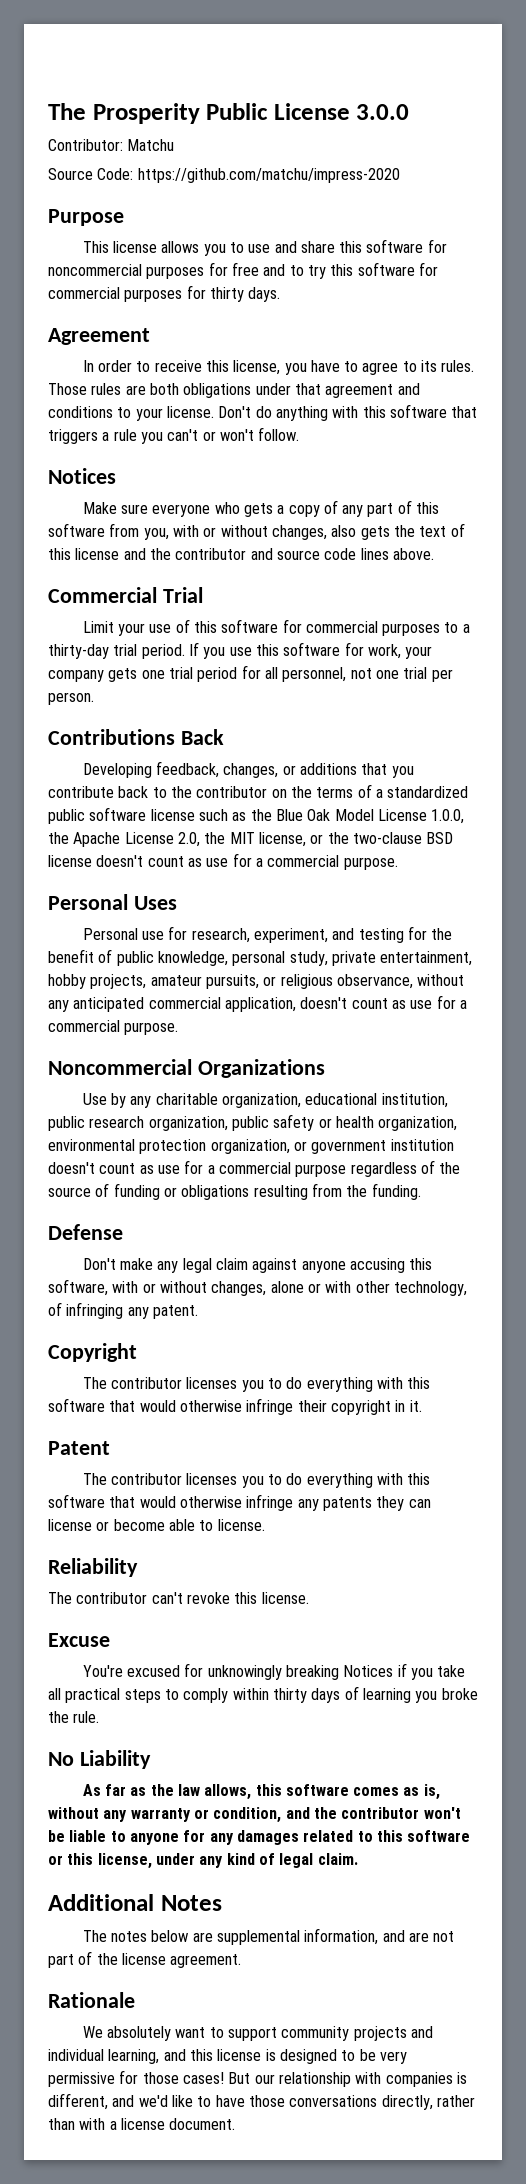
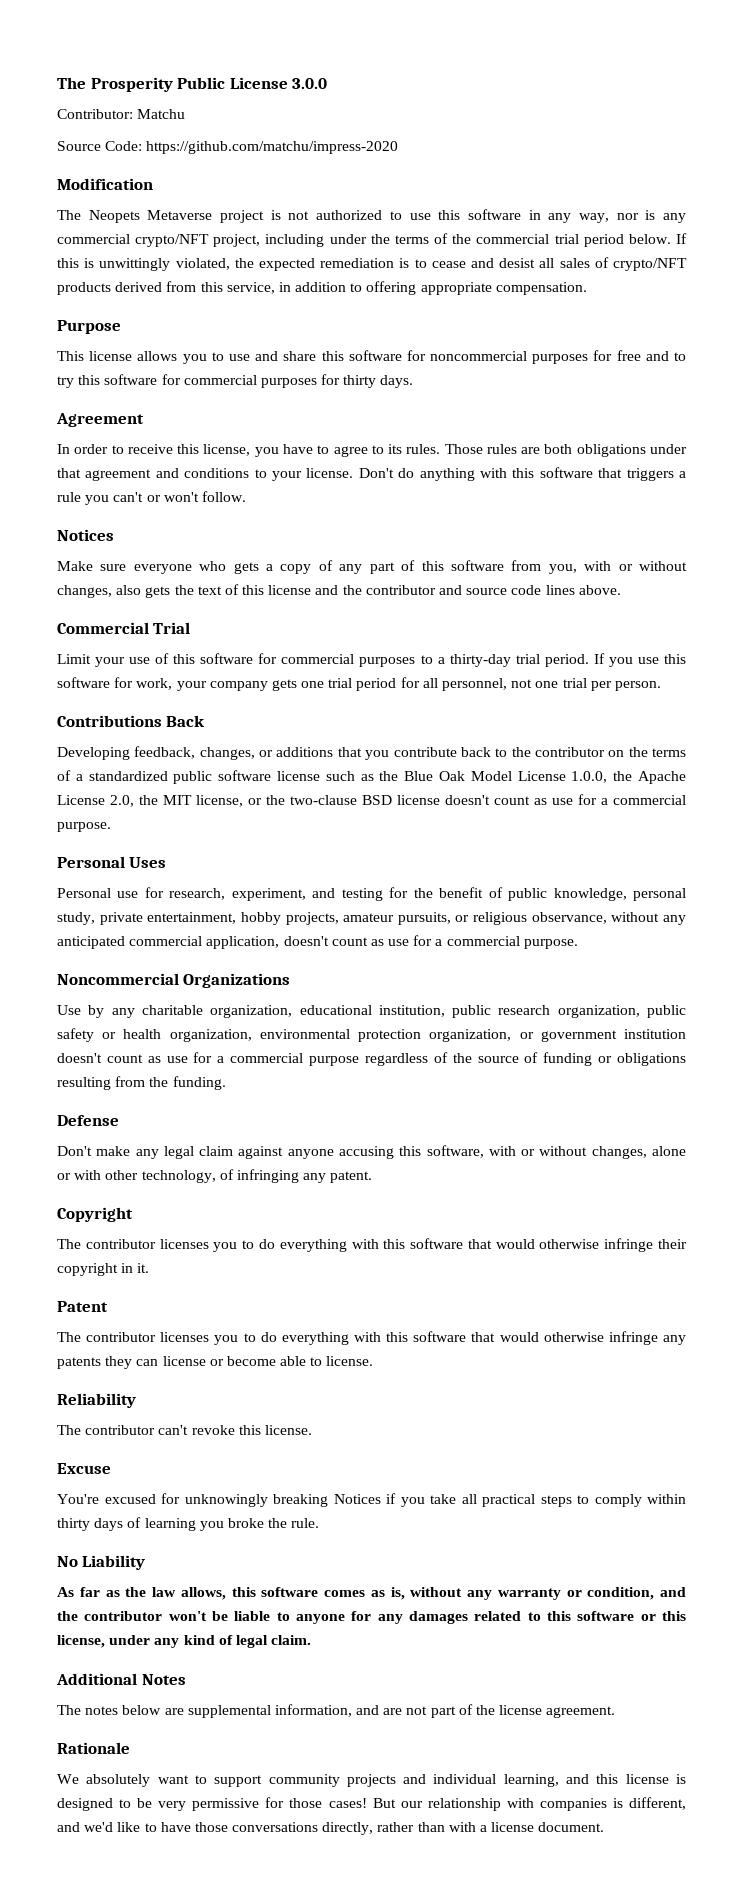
(400, 175) none -> [57,178,153,190] [57,209,686,223] [57,233,687,247] [57,257,687,271] [57,281,587,295] // Modification // The Neopets Metaverse project is not authorized to use this software in any way, nor is any commercial crypto/NFT project, including under the terms of the commercial trial period below. If this is unwittingly violated, the expected remediation is to cease and desist all sales of crypto/NFT products derived from this service, in addition to offering appropriate compensation.

